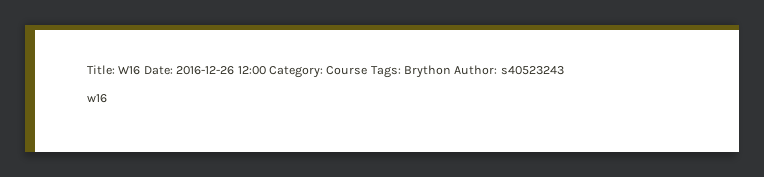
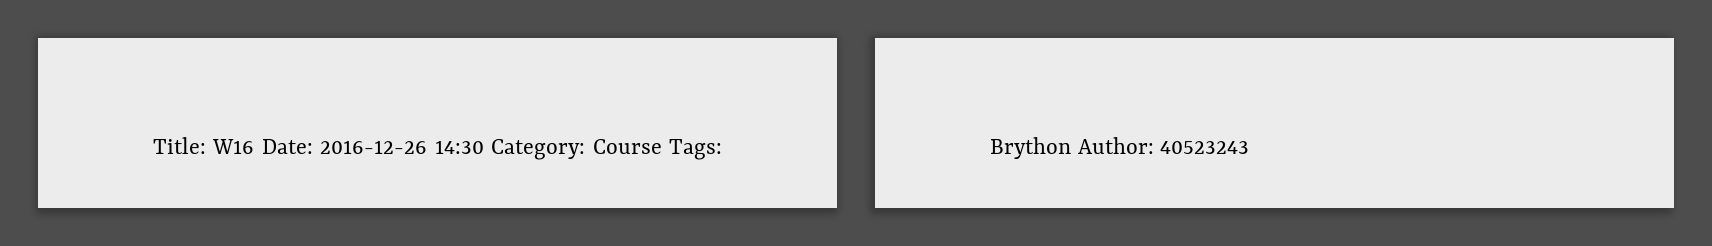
[237,66,266,75] 12:00 -> [434,140,484,154] 14:30
[500,66,564,75] [87,94,107,103] s40523243 // w16 -> [1160,141,1250,154] 40523243

